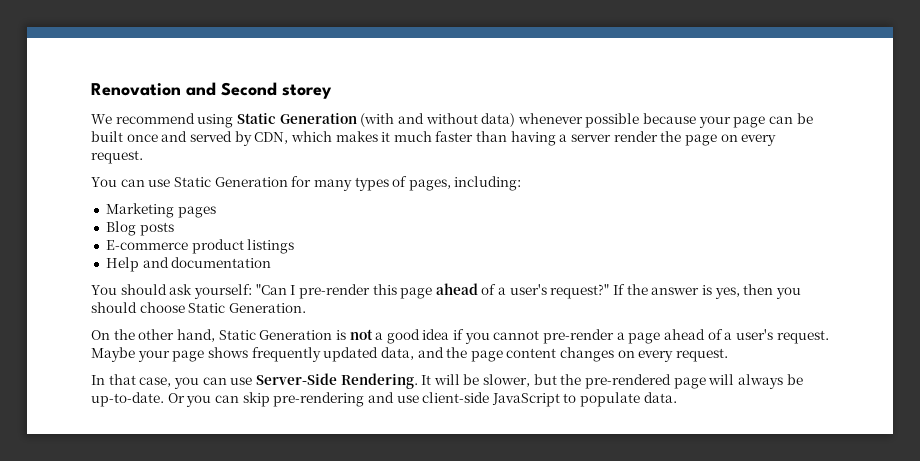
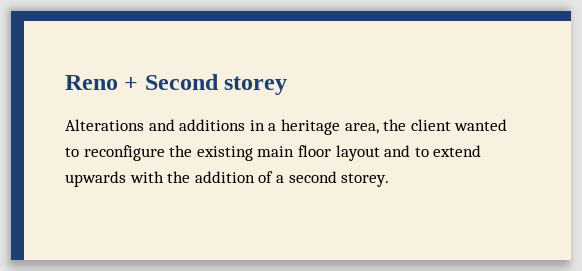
[91,82,216,96] Renovation and -> [65,75,139,90] Reno +
[91,113,813,128] [91,131,777,146] [91,150,143,164] [91,176,522,191] [105,203,216,218] [105,221,174,236] [105,239,295,254] [105,257,272,272] [91,283,801,299] [91,302,306,313] [91,329,829,344] [91,347,729,362] [91,373,803,389] [91,392,677,407] We recommend using Static Generation (with and without data) whenever possible because your page can be built once and served by CDN, which makes it much faster than having a server render the page on every request. // You can use Static Generation for many types of pages, including: // Marketing pages // Blog posts // E-commerce product listings // Help and documentation // You should ask yourself: "Can I pre-render this page ahead of a user's request?" If the answer is yes, then you should choose Static Generation. // On the other hand, Static Generation is not a good idea if you cannot pre-render a page ahead of a user's request. Maybe your page shows frequently updated data, and the page content changes on every request. // In that case, you can use Server-Side Rendering. It will be slower, but the pre-rendered page will always be up-to-date. Or you can skip pre-rendering and use client-side JavaScript to populate data. -> [65,119,508,135] [65,145,482,161] [65,171,390,187] Alterations and additions in a heritage area, the client wanted to reconfigure the existing main floor layout and to extend upwards with the addition of a second storey.

